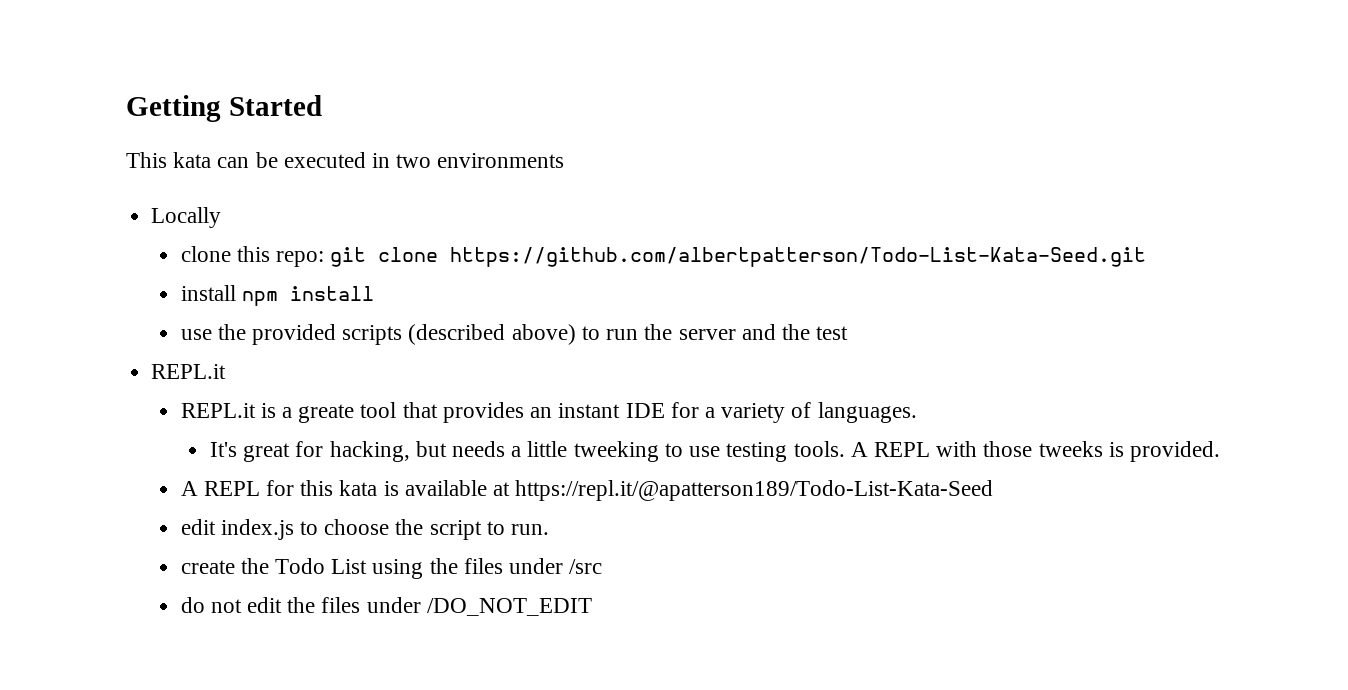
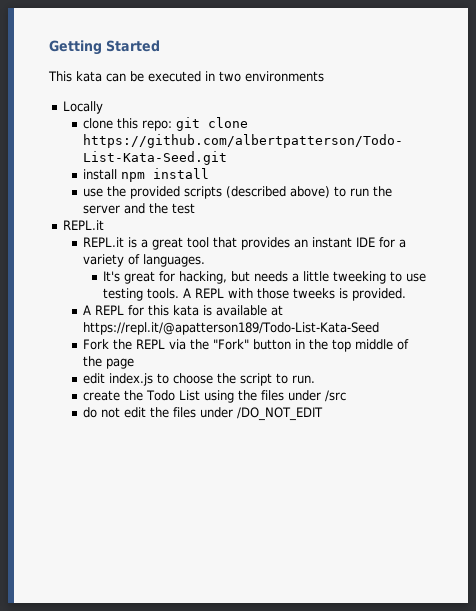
[298,404,355,423] greate -> [152,237,184,250] great
(994, 490) none -> [83,339,410,352] [83,356,135,369] // Fork the REPL via the "Fork" button in the top middle of the page

